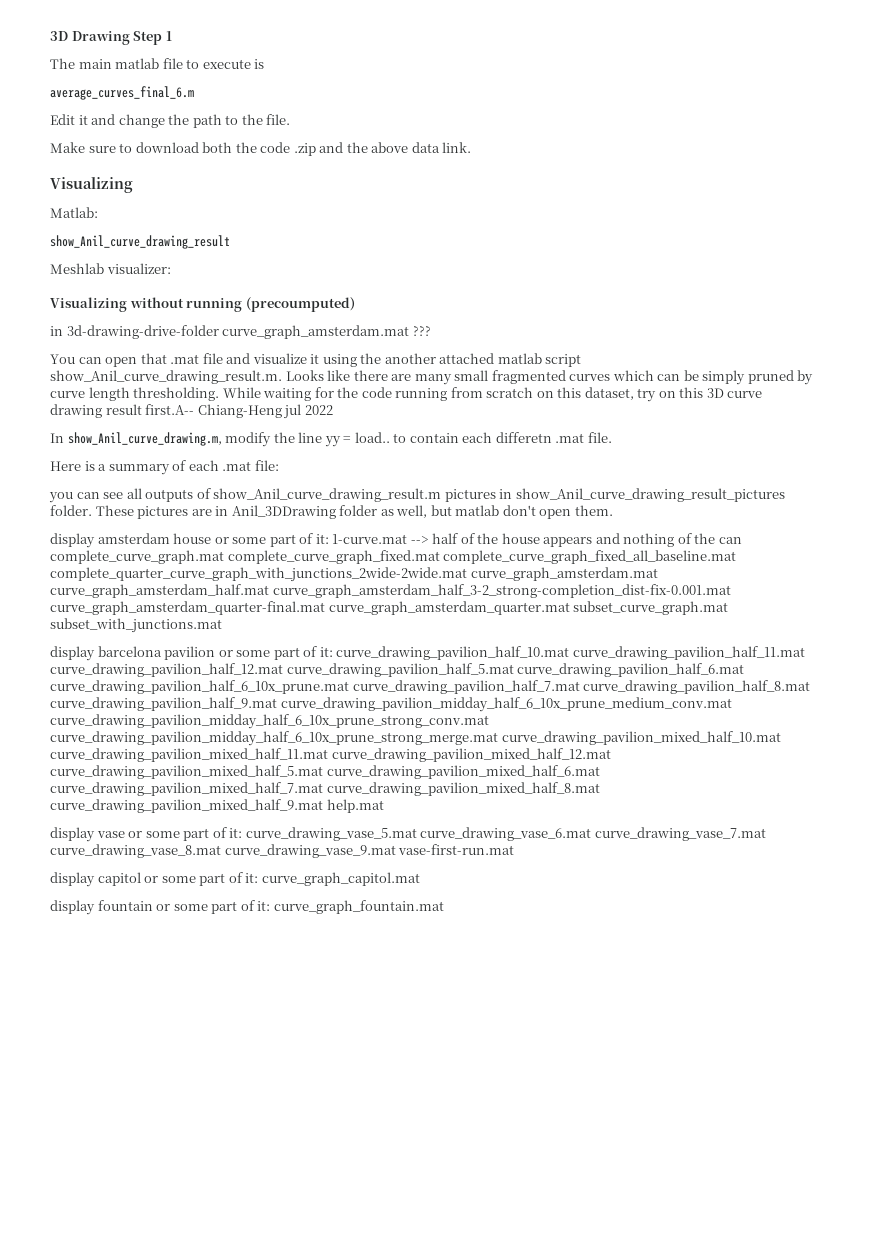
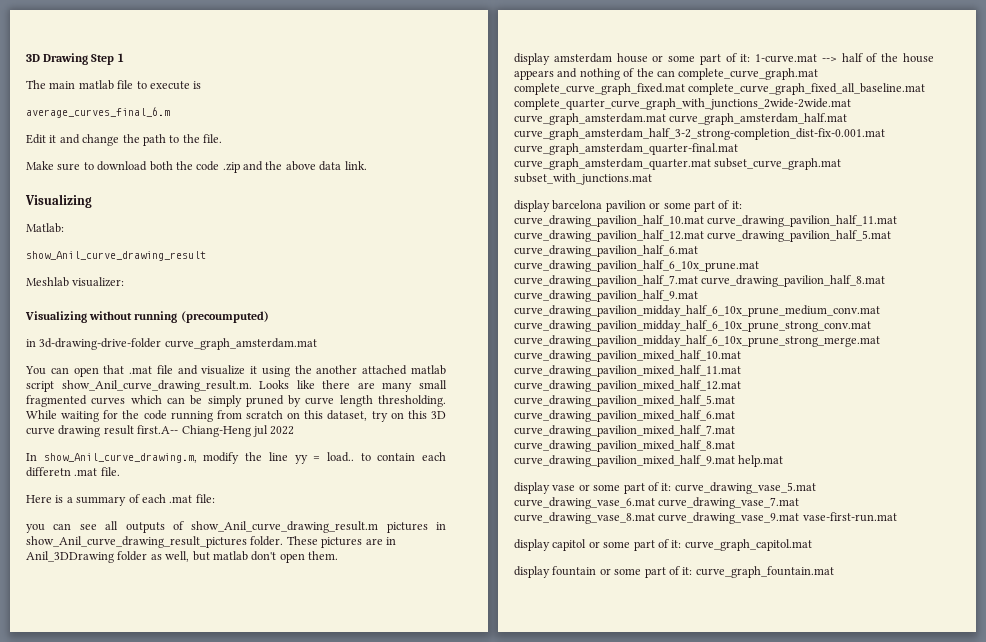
[412,326,431,336] ??? -> (317, 344) none

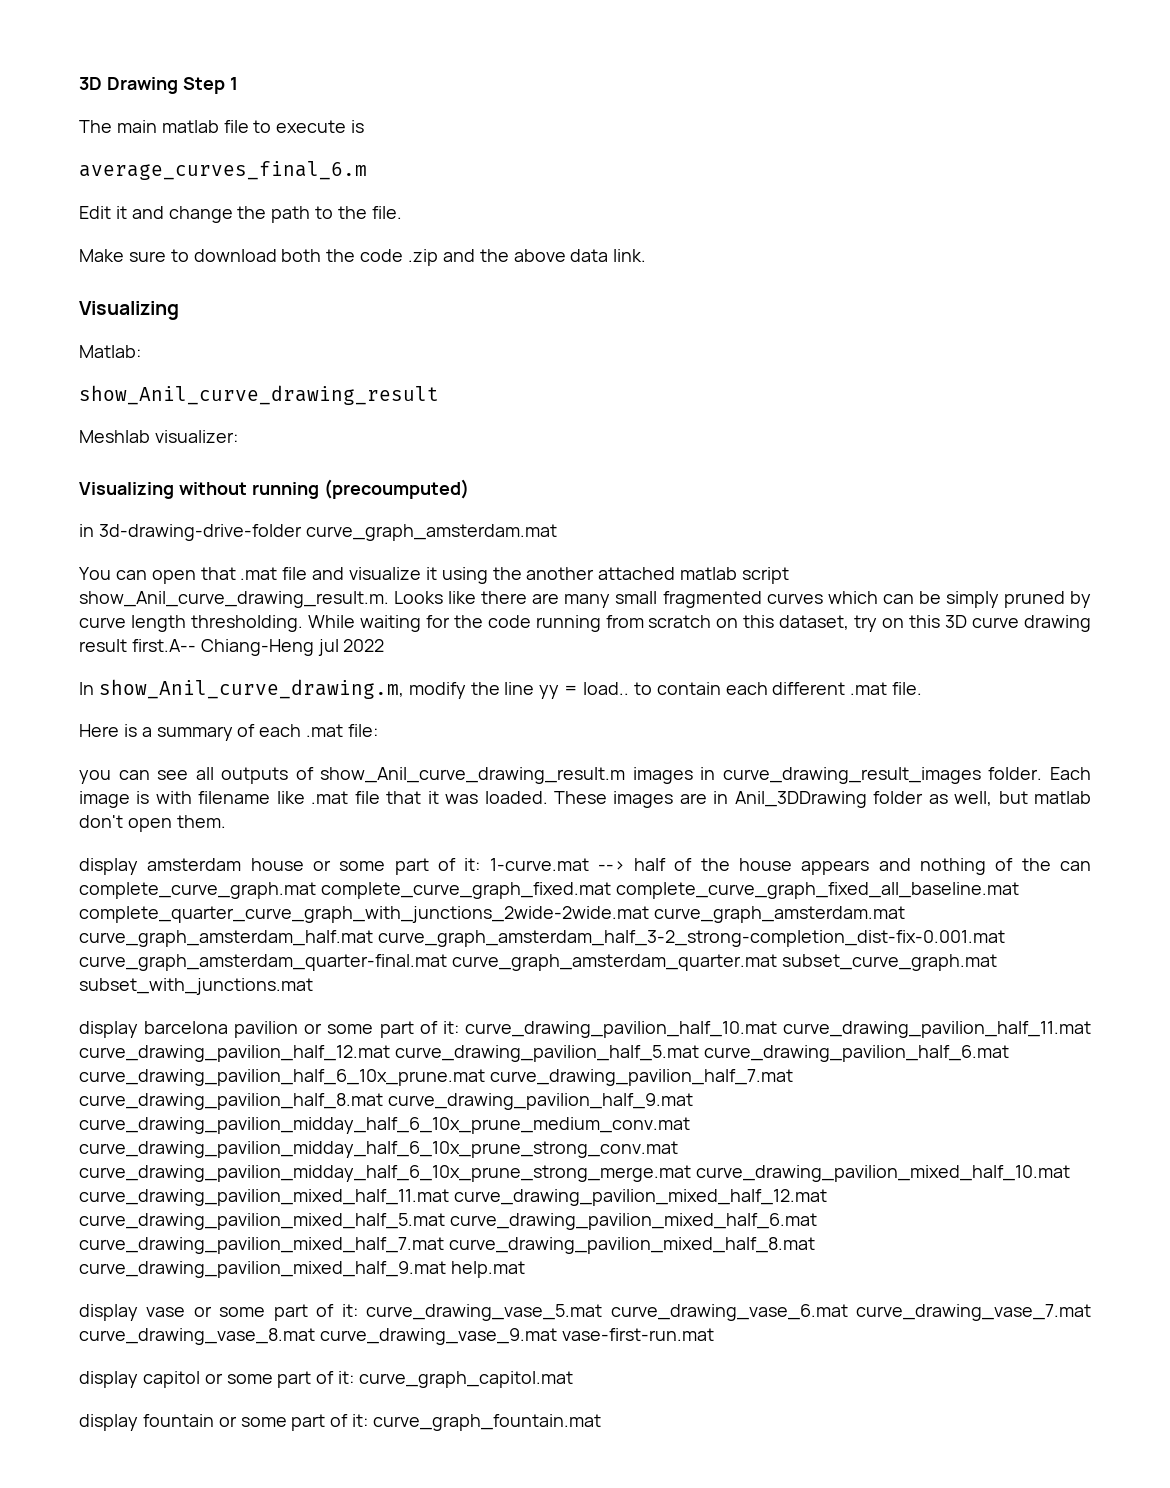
[26,467,71,477] differetn -> [772,682,846,695] different
[386,522,446,533] [26,536,363,548] pictures in show_Anil_curve_drawing_result_pictures folder. These pictures -> [632,767,1091,784] [79,791,674,808] images in curve_drawing_result_images folder. Each image is with filename like .mat file that it was loaded. These images

